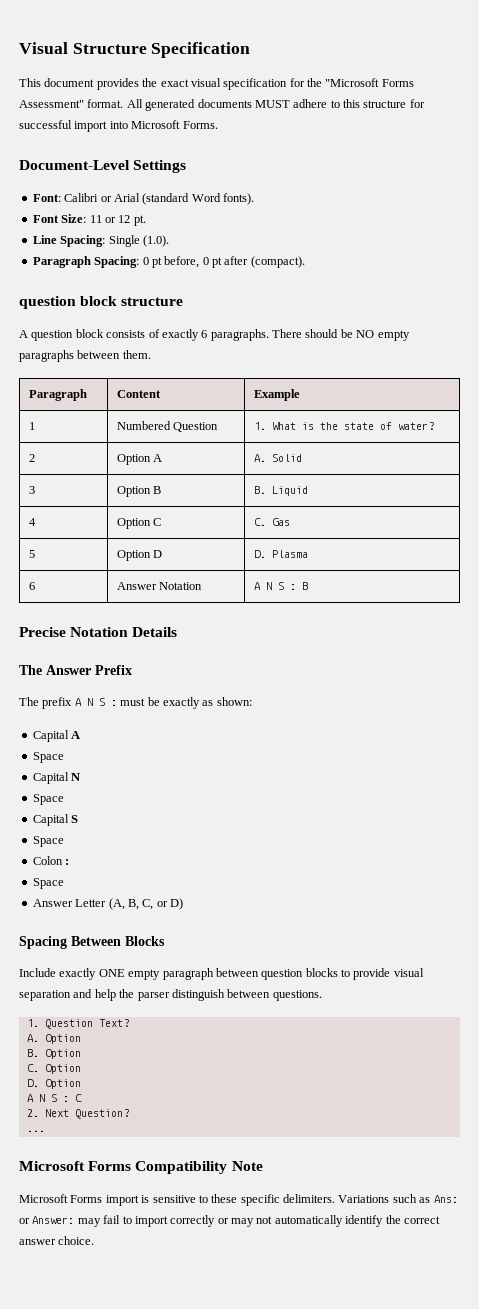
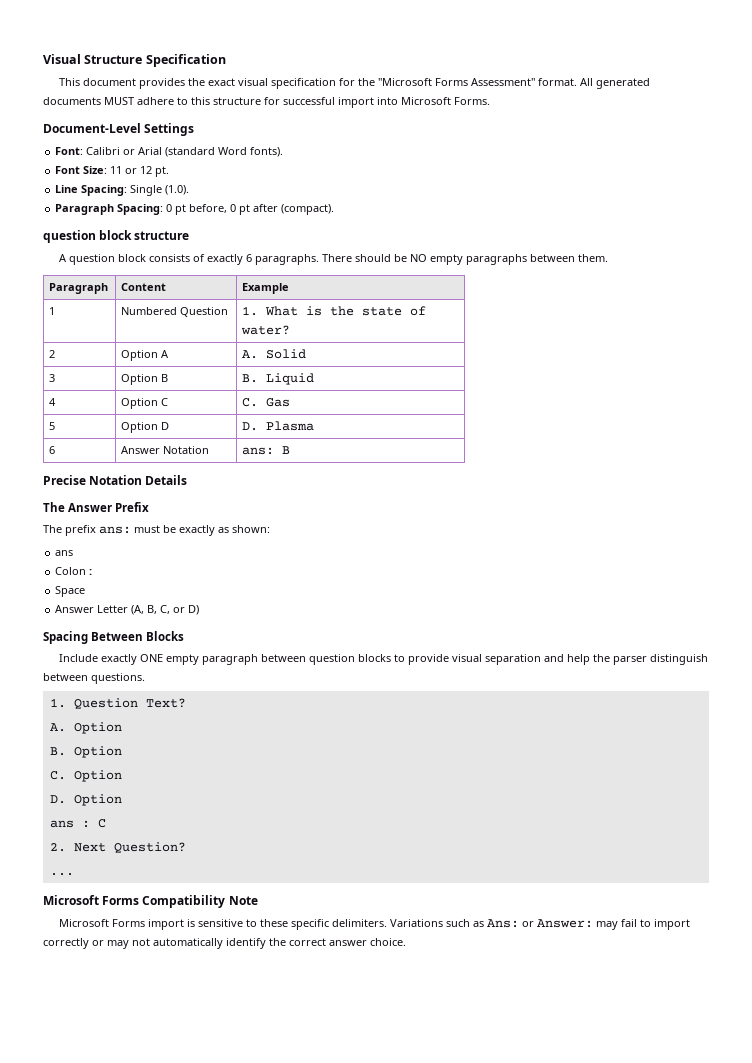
[253,582,296,590] A N S : -> [242,447,275,455] ans:
[74,698,117,706] A N S : -> [99,526,131,534] ans:
[32,730,81,742] [32,752,64,763] [32,772,81,784] [32,794,64,805] [32,814,79,826] [32,836,64,847] Capital A // Space // Capital N // Space // Capital S // Space -> [55,550,74,556] ans
[26,1094,57,1102] A N S -> [49,820,74,828] ans

